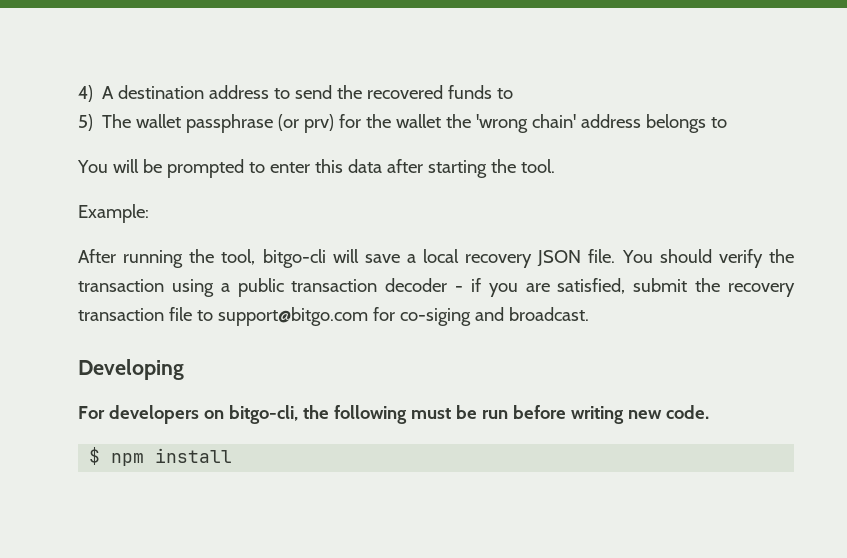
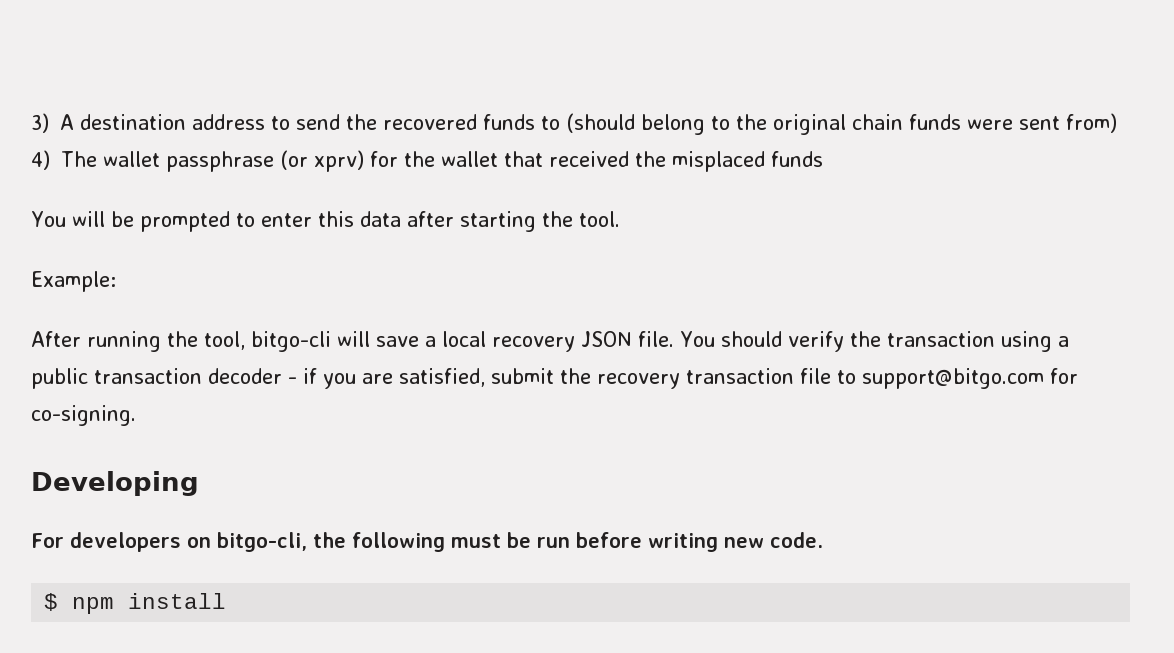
[78,85,93,102] 4) -> [31,113,49,133] 3)
[78,114,93,131] // 5) -> [566,113,1117,135] [31,150,50,170] (should belong to the original chain funds were sent from) // 4)
[304,114,335,133] prv) -> [314,150,364,172] xprv)
[446,114,728,133] the 'wrong chain' address belongs to -> [504,151,823,172] that received the misplaced funds
[399,307,589,326] co-siging and broadcast. -> [31,405,136,426] co-signing.

